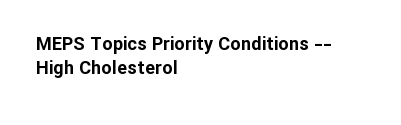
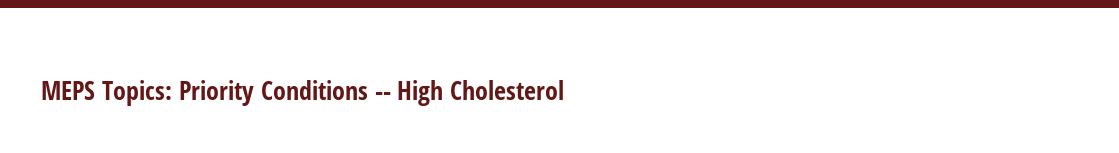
[90,36,147,54] Topics -> [101,80,172,106] Topics:

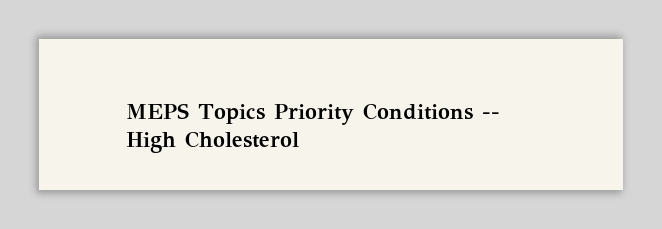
[101,80,172,106] Topics: -> [198,104,265,124] Topics

